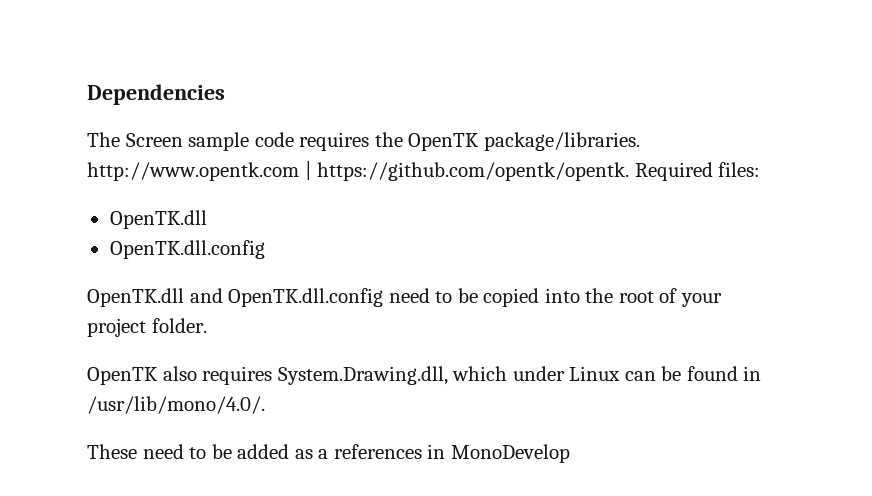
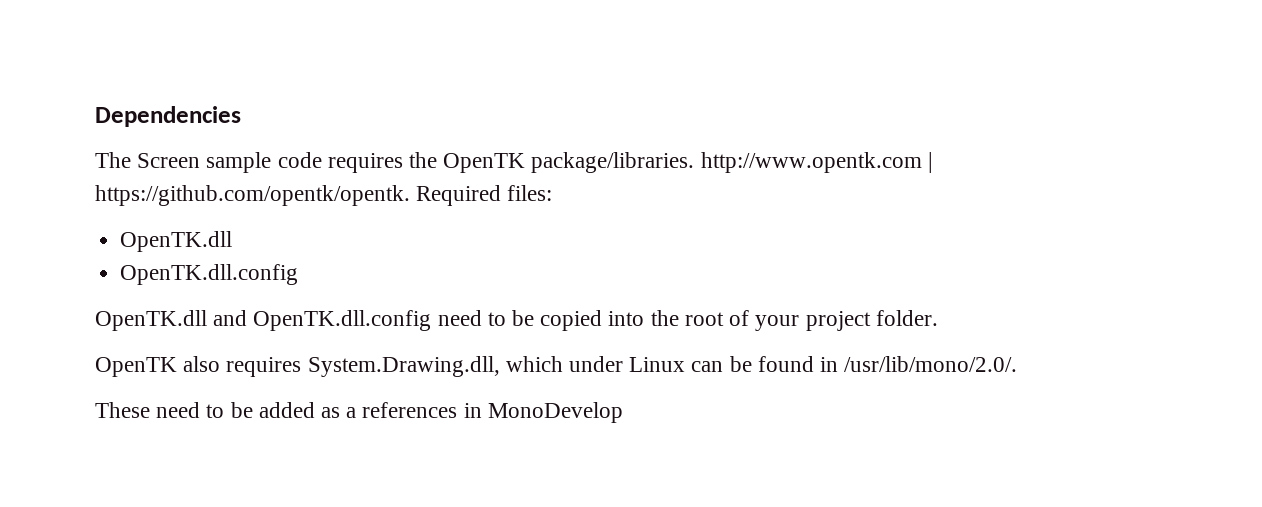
[87,396,265,414] /usr/lib/mono/4.0/. -> [844,356,1018,372] /usr/lib/mono/2.0/.

